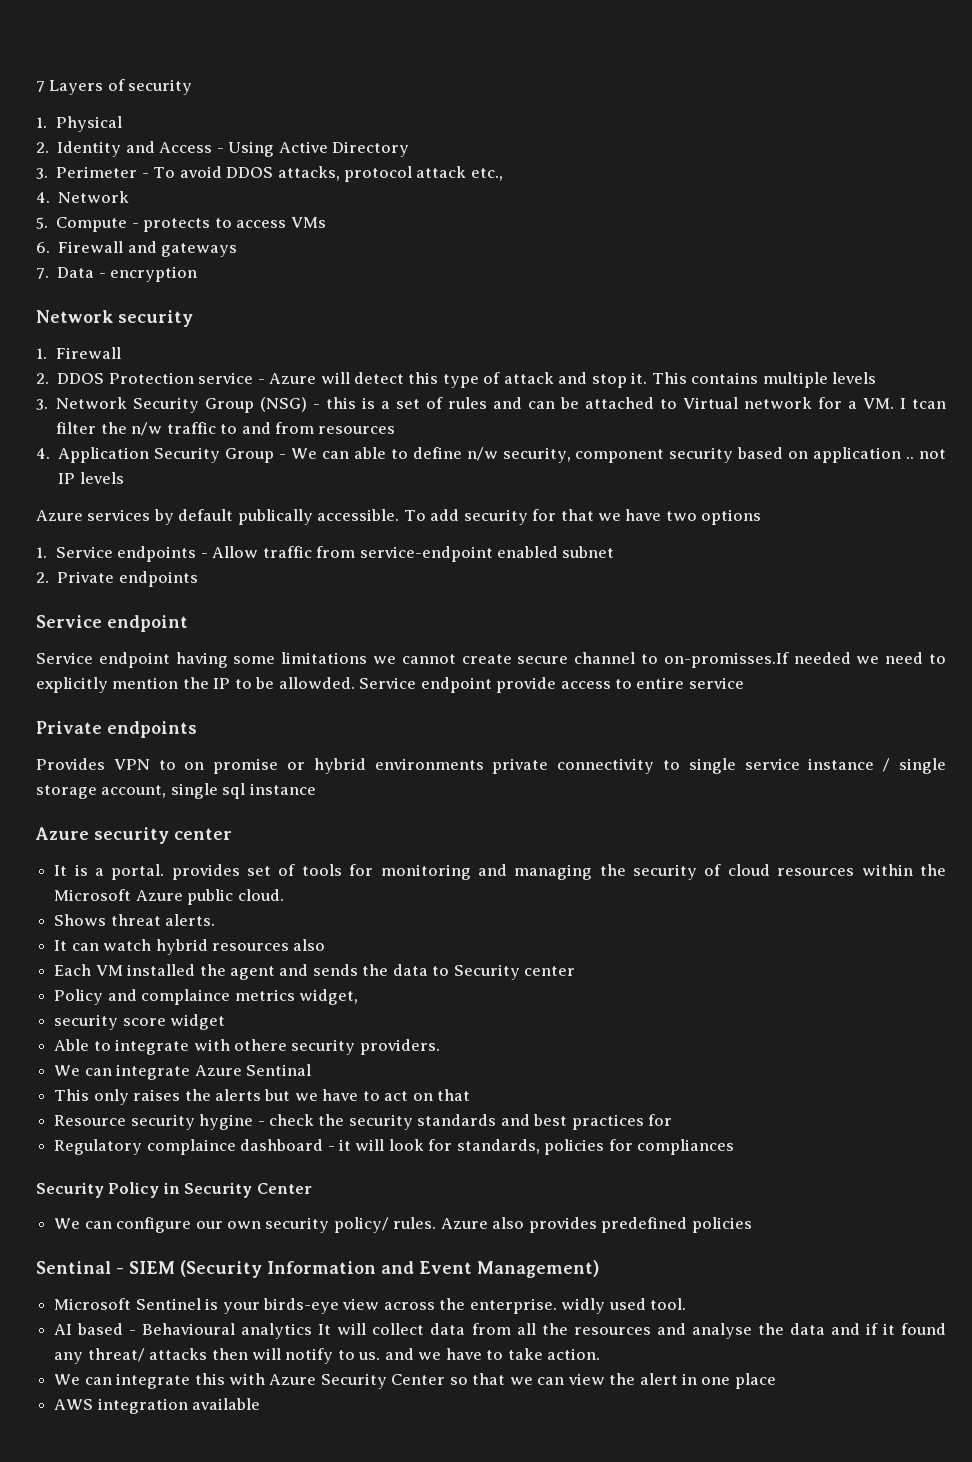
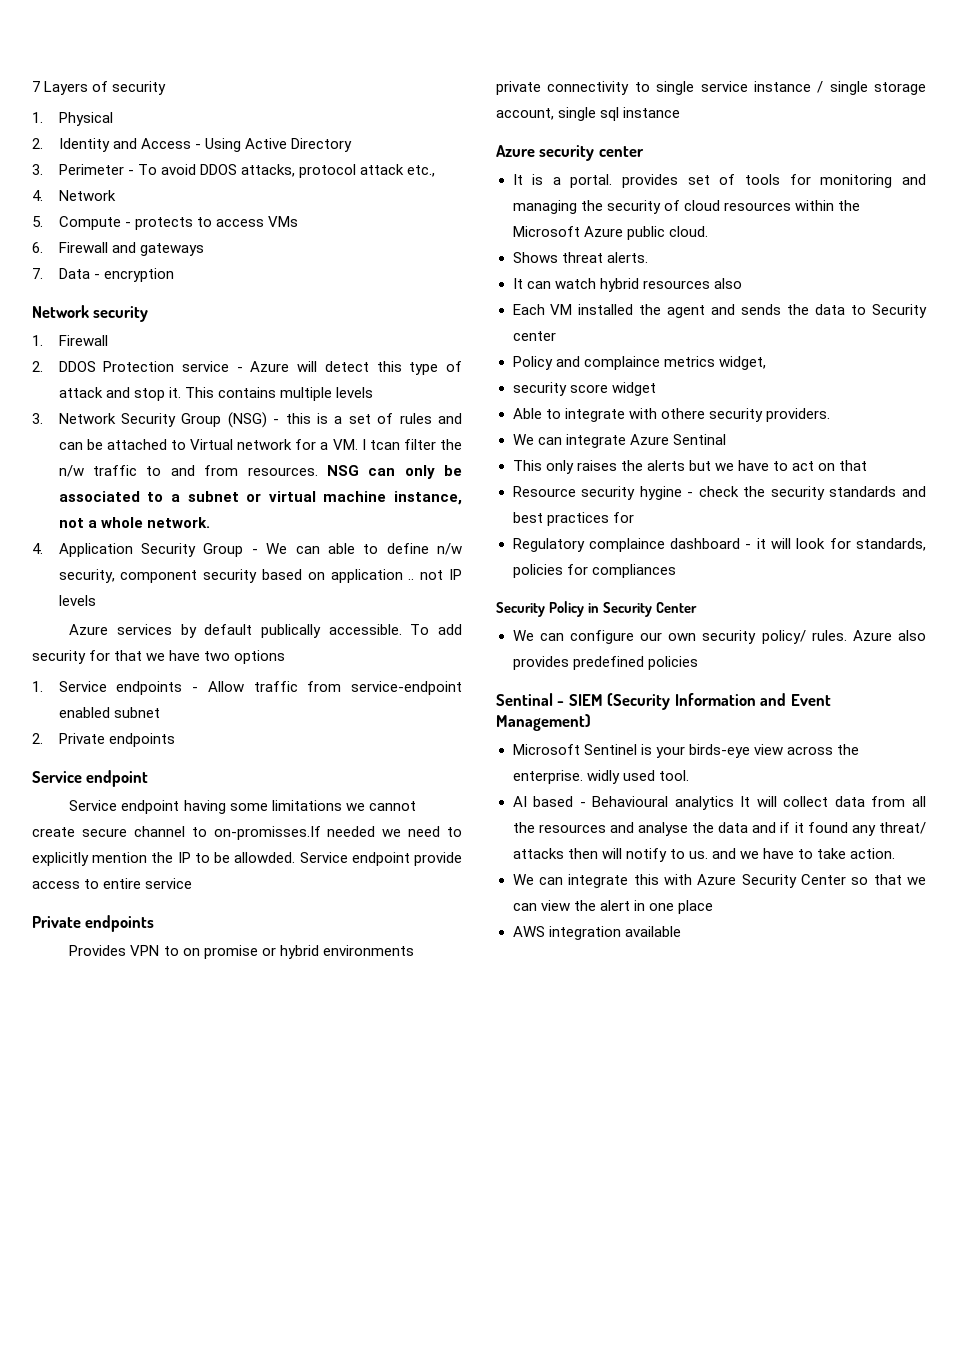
[318,426,396,434] resources -> [247,465,462,479] [58,491,463,505] [58,517,210,528] resources. NSG can only be associated to a subnet or virtual machine instance, not a whole network.

